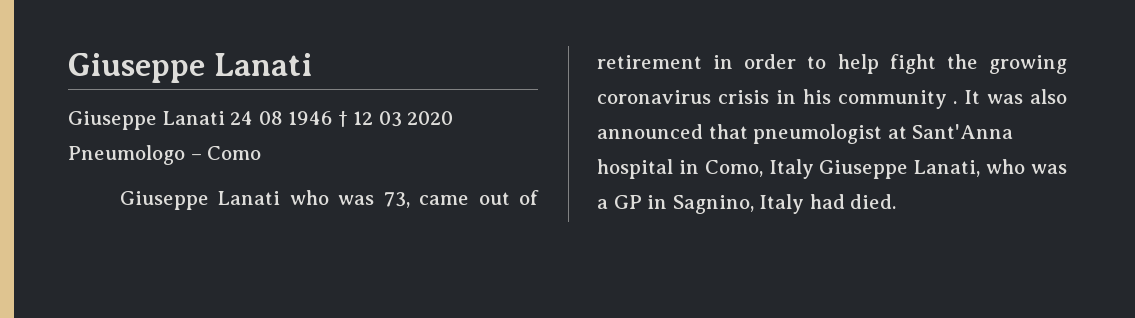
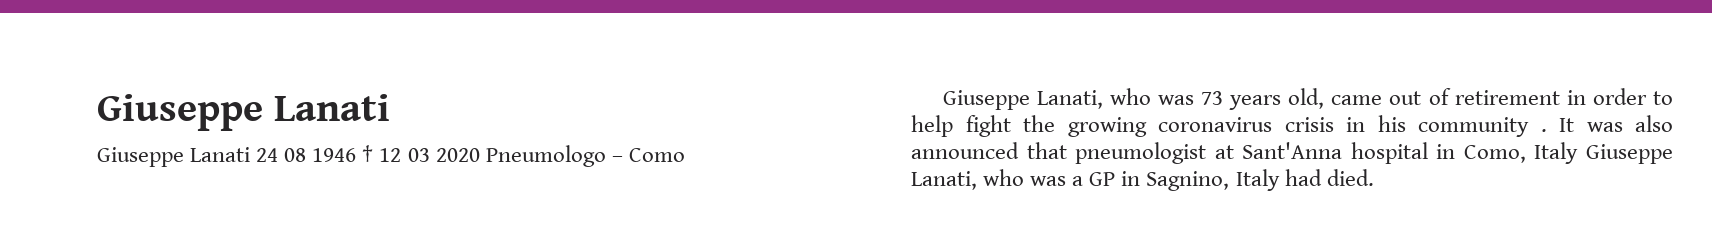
[217,190,410,208] Lanati who was 73, -> [1036,88,1325,110] Lanati, who was 73 years old,

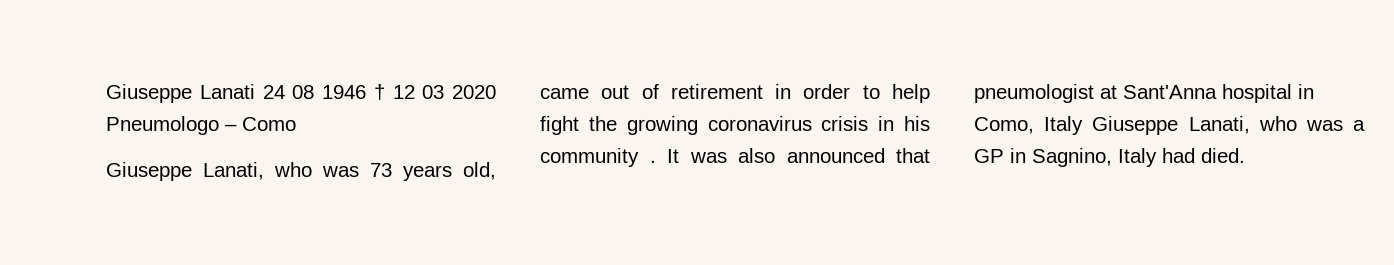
[97,94,390,131] [97,147,251,167] Giuseppe Lanati // Giuseppe Lanati -> [106,84,255,103] Giuseppe Lanati

